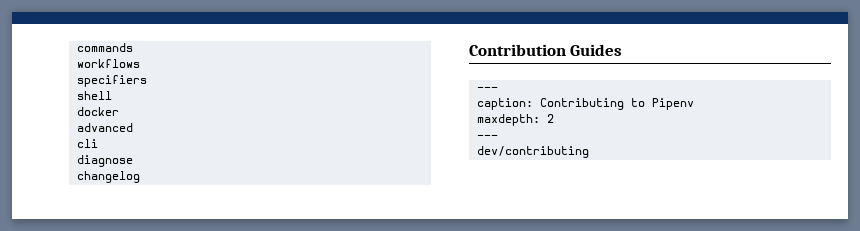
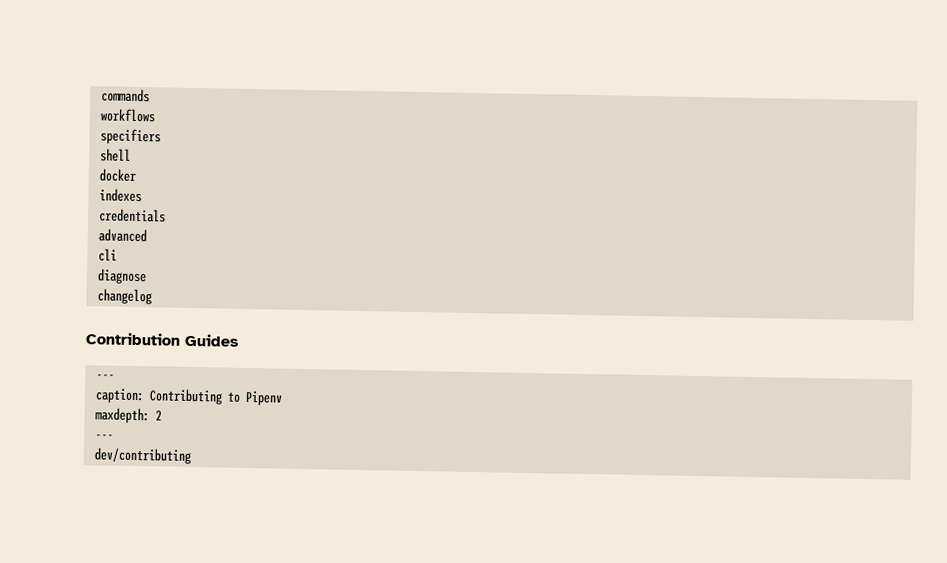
(119, 111) none -> [98,188,142,203] [98,208,166,223] // indexes // credentials

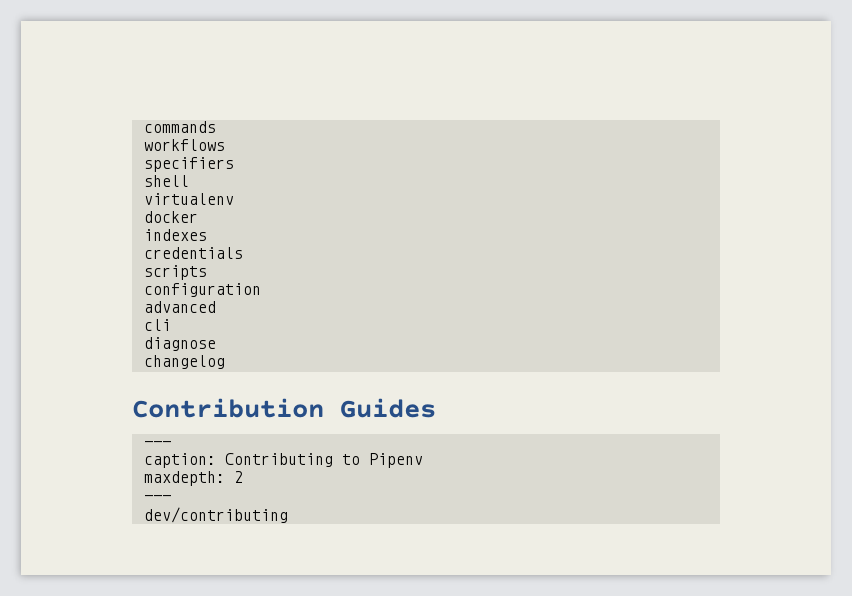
(131, 155) none -> [144,193,235,205] // virtualenv
(166, 215) none -> [144,265,208,280] [144,283,262,297] // scripts // configuration

